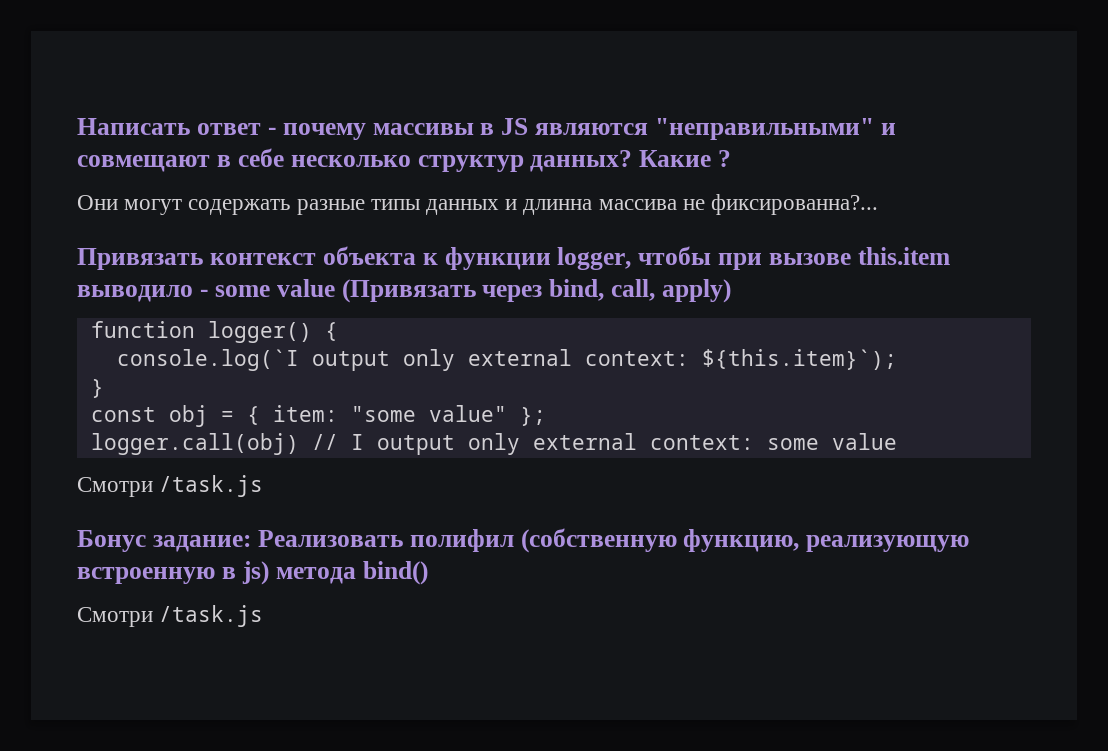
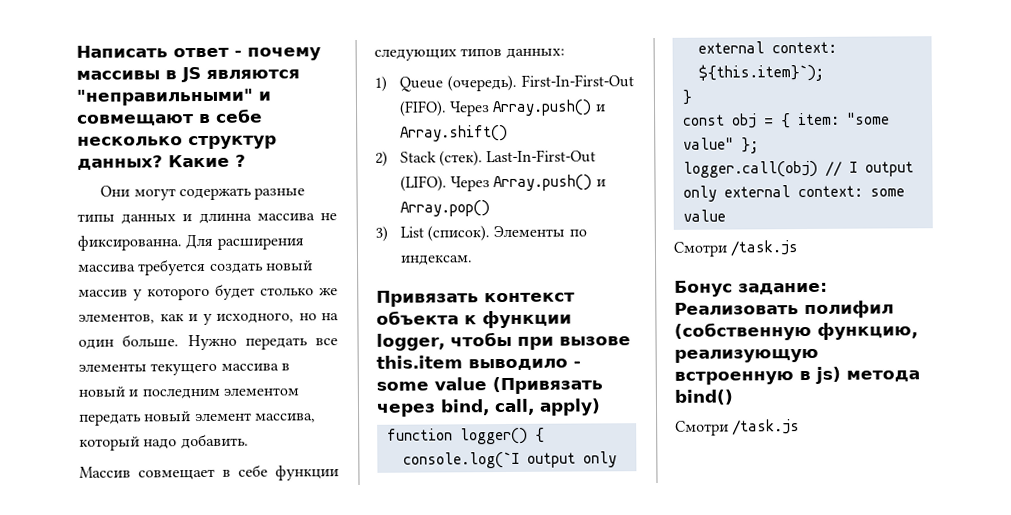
[711,194,879,215] фиксированна?... -> [77,233,304,251] [78,258,313,276] [78,283,338,301] [78,312,339,326] [78,334,338,351] [78,362,290,376] [78,386,299,400] [79,411,316,426] [79,433,249,451] [79,464,339,481] [374,47,565,61] [374,74,634,92] [398,99,606,117] [399,124,508,142] [375,149,597,167] [399,174,606,192] [399,200,490,217] [375,225,587,242] [399,254,473,266] фиксированна. Для расширения массива требуется создать новый массив у которого будет столько же элементов, как и у исходного, но на один больше. Нужно передать все элементы текущего массива в новый и последним элементом передать новый элемент массива, который надо добавить. // Массив совмещает в себе функции следующих типов данных: // 1) Queue (очередь). First-In-First-Out (FIFO). Через Array.push() и Array.shift() // 2) Stack (стек). Last-In-First-Out (LIFO). Через Array.push() и Array.pop() // 3) List (список). Элементы по индексам.

